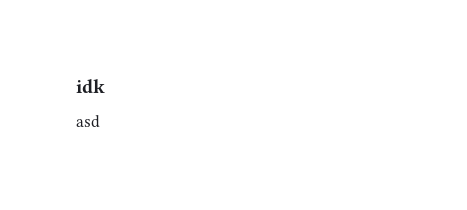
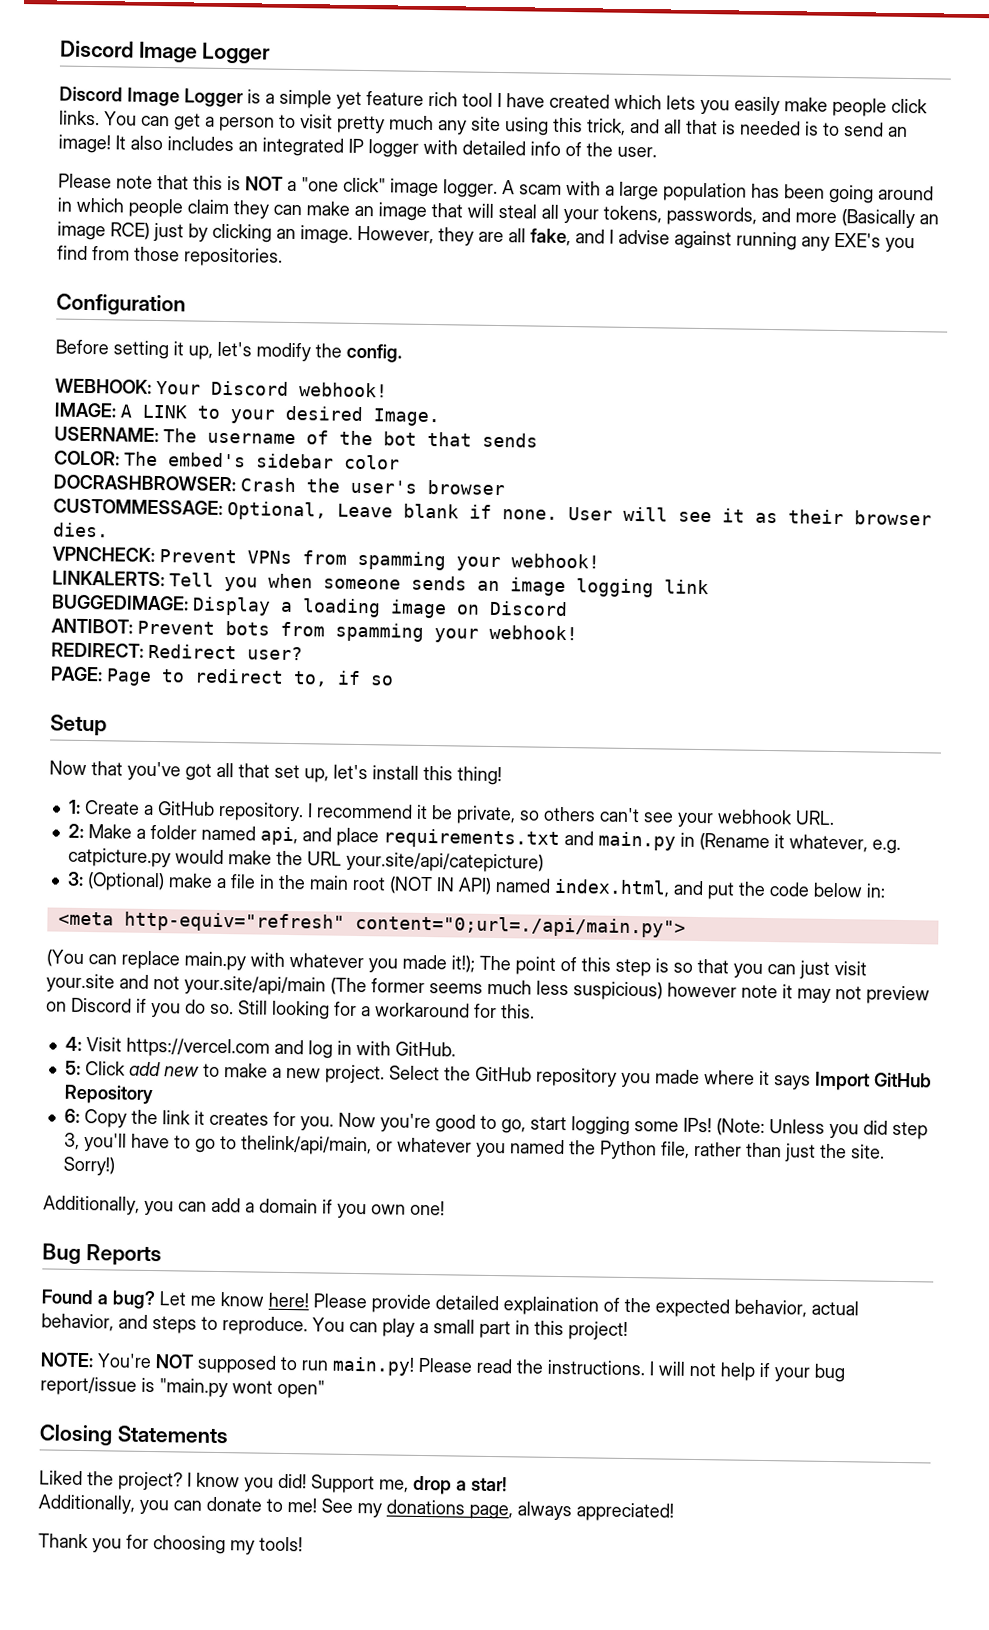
[76,79,105,94] [76,115,100,128] idk // asd -> [60,40,272,64] [59,86,928,117] [59,110,908,137] [58,134,657,158] [58,173,934,204] [57,197,939,229] [57,221,915,253] [57,245,283,267] [56,293,186,316] [55,339,402,363] [55,378,388,398] [54,402,440,427] [54,426,538,448] [54,450,400,470] [53,474,505,496] [53,498,932,526] [53,522,109,538] [52,546,600,572] [52,570,709,598] [51,594,568,619] [51,618,578,643] [51,642,303,661] [50,666,394,687] [50,714,107,737] [49,760,502,786] [67,799,835,828] [67,823,901,854] [67,847,544,873] [66,871,886,900] [57,911,686,938] [46,949,867,979] [46,973,930,1005] [46,997,535,1020] [64,1036,456,1059] [64,1060,932,1091] [63,1084,153,1105] [63,1108,928,1140] [63,1132,885,1162] [62,1156,115,1176] [43,1195,445,1219] [42,1243,162,1267] [41,1289,859,1318] [41,1313,628,1341] [40,1352,845,1383] [40,1376,325,1399] [39,1424,228,1446] [39,1470,507,1495] [38,1494,674,1522] [38,1533,303,1555] Discord Image Logger // Discord Image Logger is a simple yet feature rich tool I have created which lets you easily make people click links. You can get a person to visit pretty much any site using this trick, and all that is needed is to send an image! It also includes an integrated IP logger with detailed info of the user. // Please note that this is NOT a "one click" image logger. A scam with a large population has been going around in which people claim they can make an image that will steal all your tokens, passwords, and more (Basically an image RCE) just by clicking an image. However, they are all fake, and I advise against running any EXE's you find from those repositories. // Configuration // Before setting it up, let's modify the config. // WEBHOOK: Your Discord webhook! // IMAGE: A LINK to your desired Image. // USERNAME: The username of the bot that sends // COLOR: The embed's sidebar color // DOCRASHBROWSER: Crash the user's browser // CUSTOMMESSAGE: Optional, Leave blank if none. User will see it as their browser dies. // VPNCHECK: Prevent VPNs from spamming your webhook! // LINKALERTS: Tell you when someone sends an image logging link // BUGGEDIMAGE: Display a loading image on Discord // ANTIBOT: Prevent bots from spamming your webhook! // REDIRECT: Redirect user? // PAGE: Page to redirect to, if so // Setup // Now that you've got all that set up, let's install this thing! // 1: Create a GitHub repository. I recommend it be private, so others can't see your webhook URL. // 2: Make a folder named api, and place requirements.txt and main.py in (Rename it whatever, e.g. catpicture.py would make the URL your.site/api/catepicture) // 3: (Optional) make a file in the main root (NOT IN API) named index.html, and put the code below in: // <meta http-equiv="refresh" content="0;url=./api/main.py"> // (You can replace main.py with whatever you made it!); The point of this step is so that you can just visit your.site and not your.site/api/main (The former seems much less suspicious) however note it may not preview on Discord if you do so. Still looking for a workaround for this. // 4: Visit https://vercel.com and log in with GitHub. // 5: Click add new to make a new project. Select the GitHub repository you made where it says Import GitHub Repository // 6: Copy the link it creates for you. Now you're good to go, start logging some IPs! (Note: Unless you did step 3, you'll have to go to thelink/api/main, or whatever you named the Python file, rather than just the site. Sorry!) // Additionally, you can add a domain if you own one! // Bug Reports // Found a bug? Let me know here! Please provide detailed explaination of the expected behavior, actual behavior, and steps to reproduce. You can play a small part in this project! // NOTE: You're NOT supposed to run main.py! Please read the instructions. I will not help if your bug report/issue is "main.py wont open" // Closing Statements // Liked the project? I know you did! Support me, drop a star! // Additionally, you can donate to me! See my donations page, always appreciated! // Thank you for choosing my tools!

